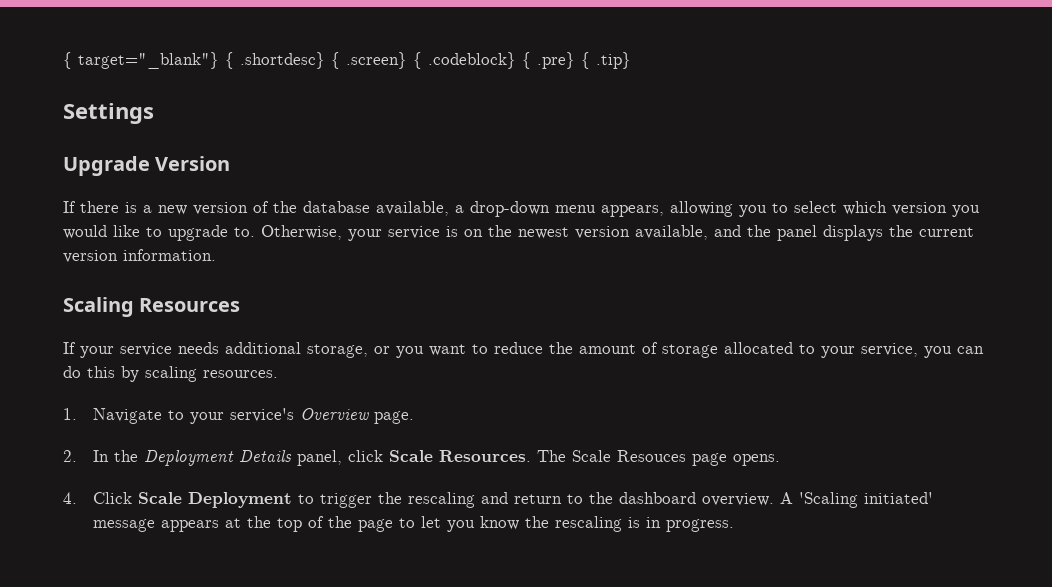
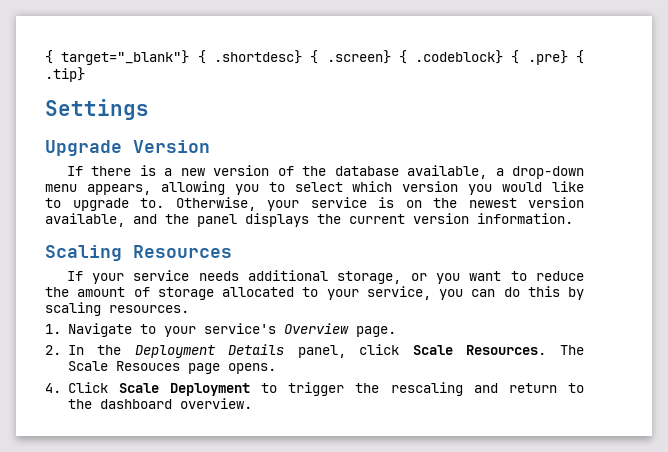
[779,492,933,508] [92,516,734,532] A 'Scaling initiated' message appears at the top of the page to let you know the rescaling is in progress. -> (252, 403) none

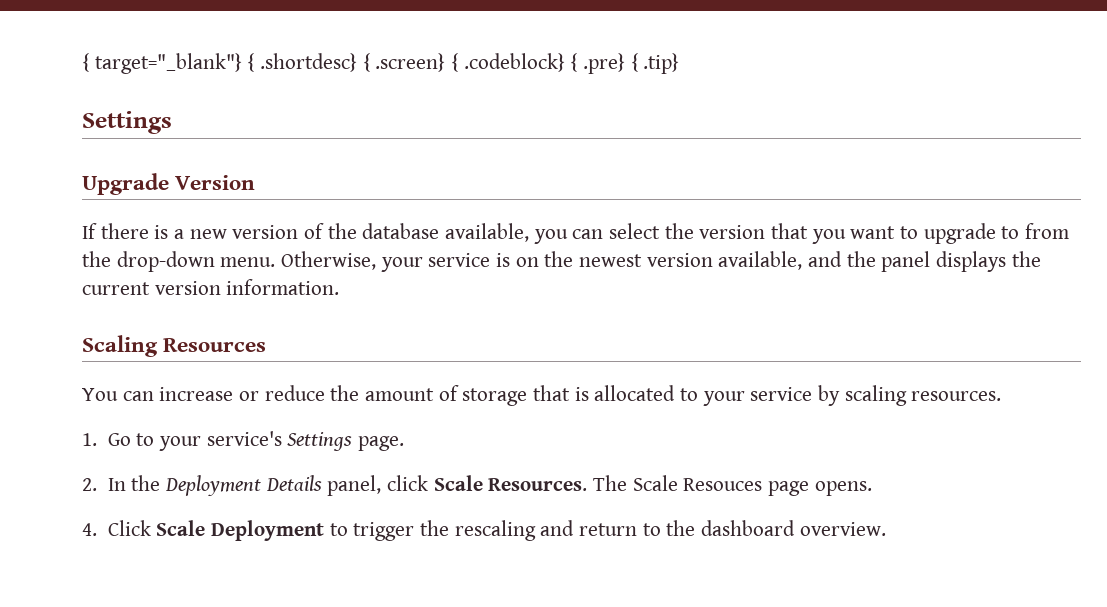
[495,166,585,179] [45,181,584,195] [45,198,164,211] a drop-down menu appears, allowing you to select which version you would like to upgrade to. -> [533,223,1070,244] [82,251,276,272] you can select the version that you want to upgrade to from the drop-down menu.
[66,270,527,284] If your service needs additional storage, or you want to -> [82,387,260,401] You can increase or
(214, 293) none -> [533,385,589,401] that is
[366,286,560,300] service, you can do this -> [750,387,813,401] service
[67,323,132,337] Navigate -> [107,433,131,446] Go
[283,323,349,334] Overview -> [287,432,353,451] Settings

